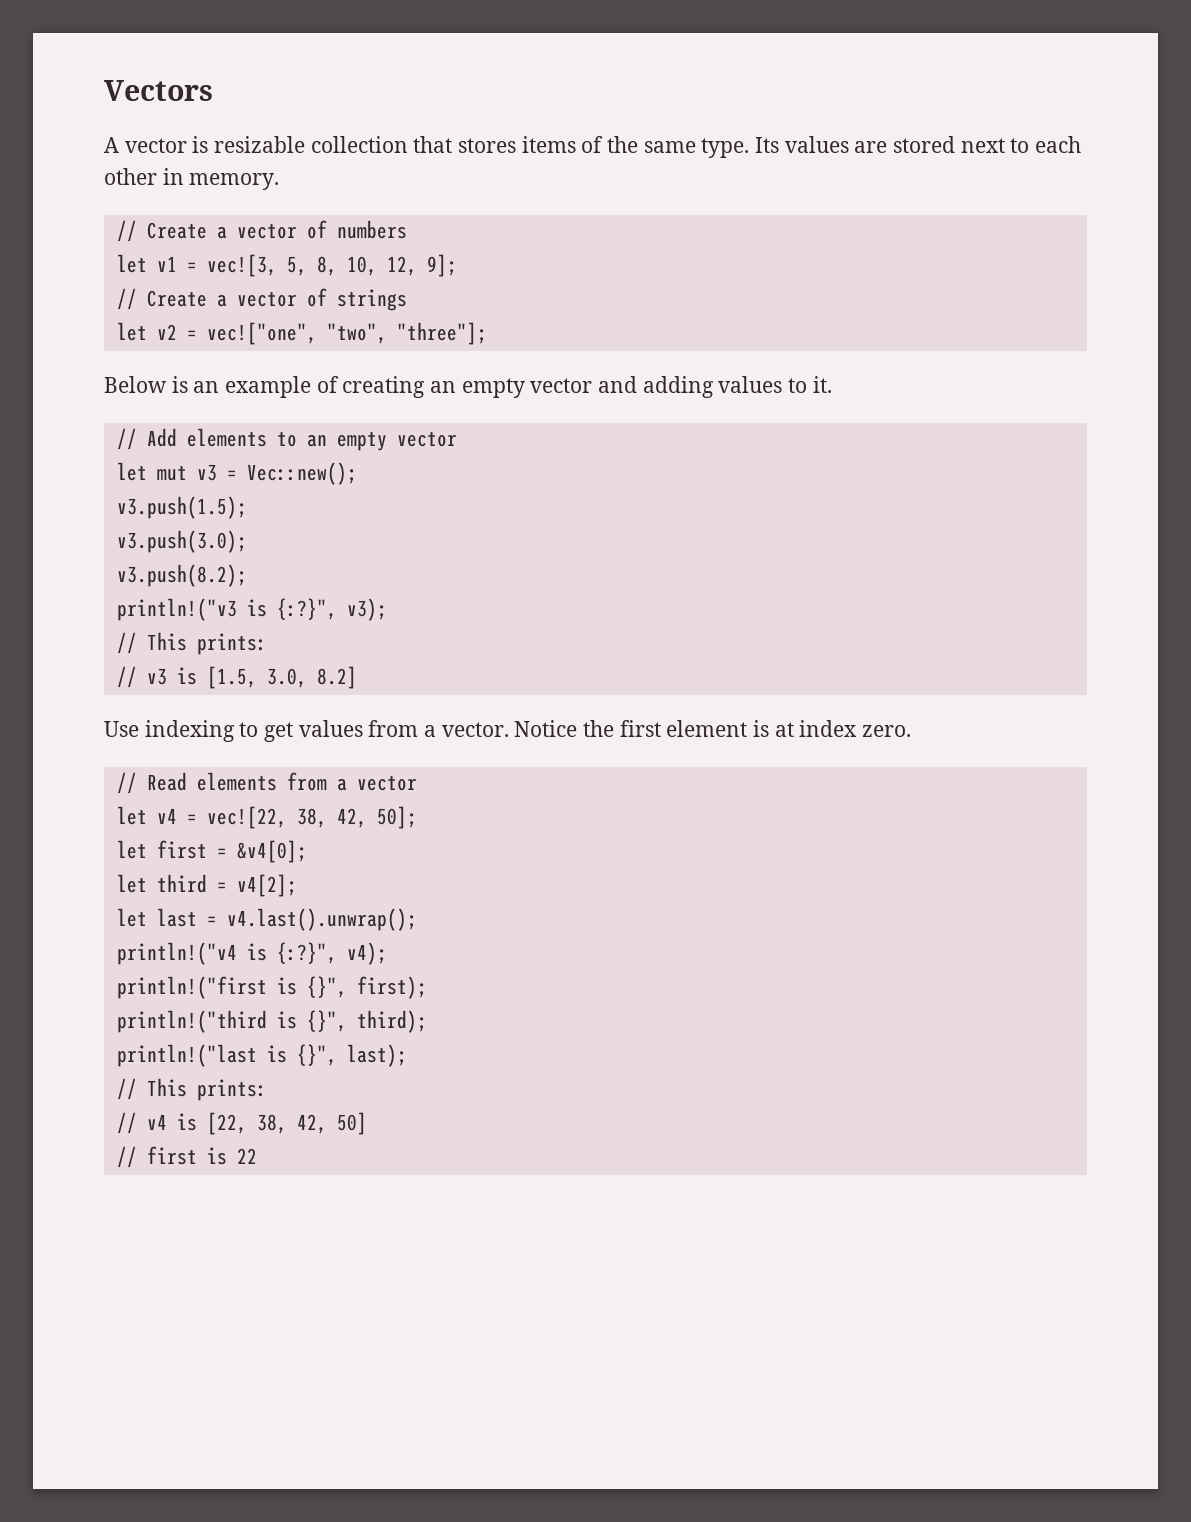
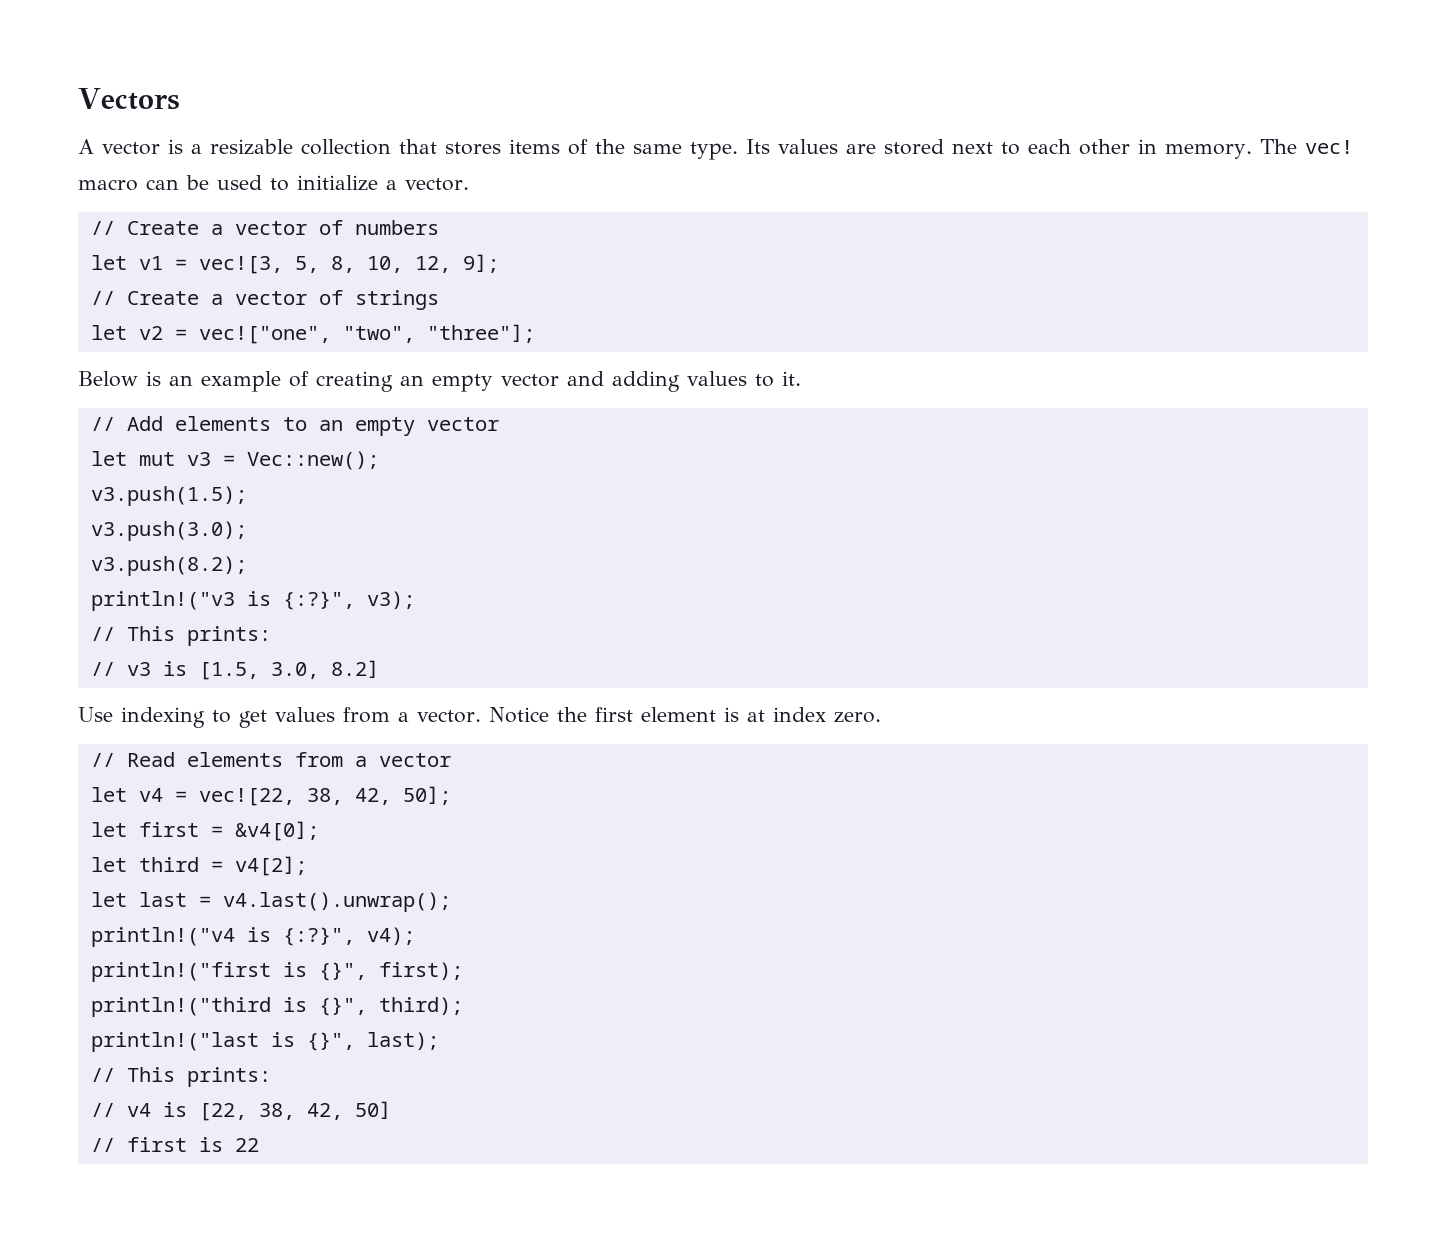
(209, 144) none -> [191,144,202,154] a
(280, 181) none -> [1259,139,1353,154] [78,175,469,191] The vec! macro can be used to initialize a vector.

